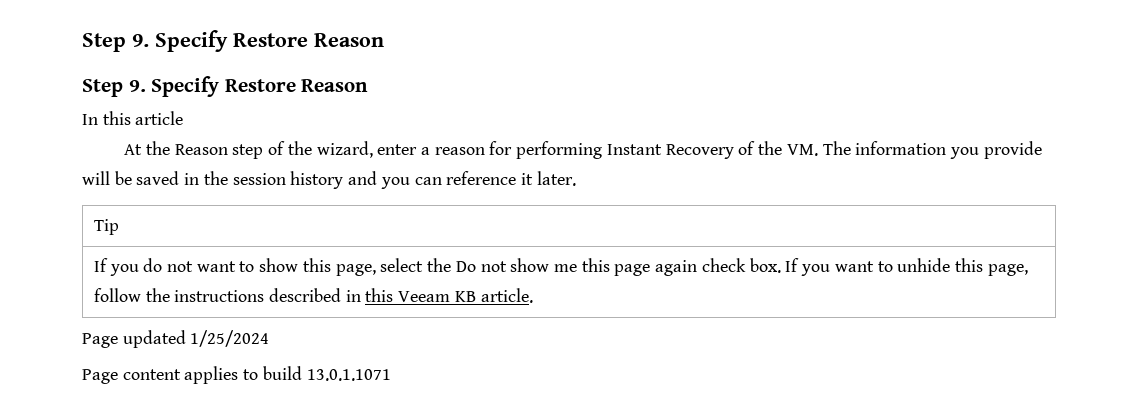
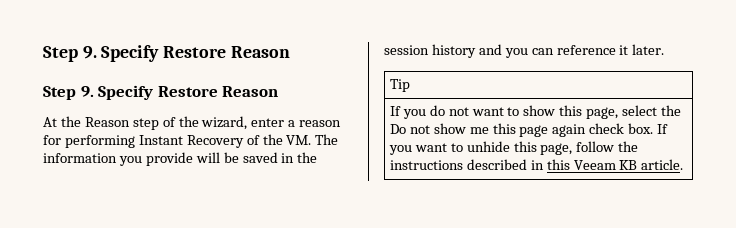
[82,111,184,125] // In this article -> (279, 91) none
[82,330,270,348] [82,366,391,384] // Page updated 1/25/2024 // Page content applies to build 13.0.1.1071 -> (684, 164) none

